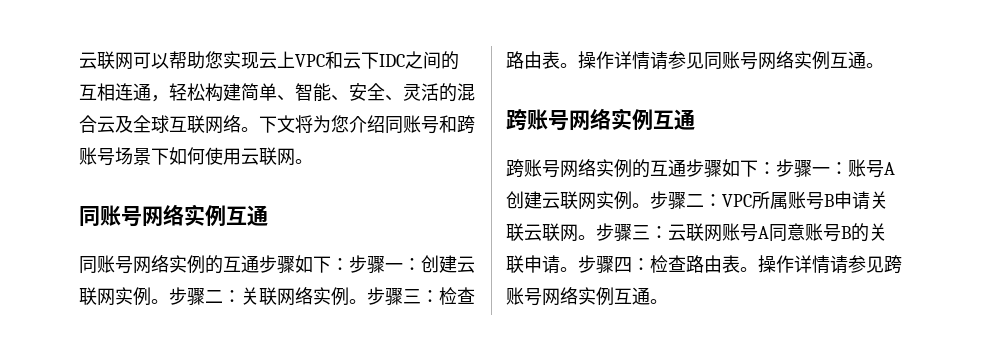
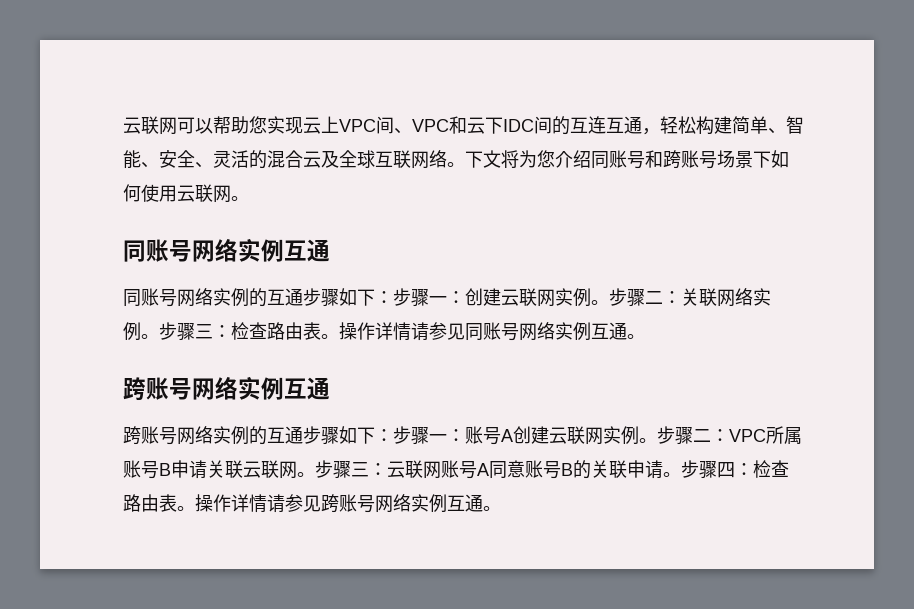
(325, 60) none -> [376,116,449,134] 间、VPC
[405,51,459,70] [79,83,133,101] 之间的互相连 -> [534,116,624,135] 间的互连互

